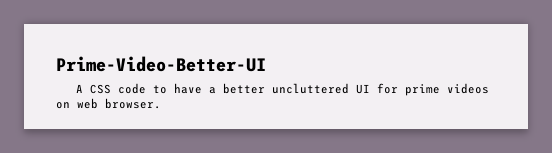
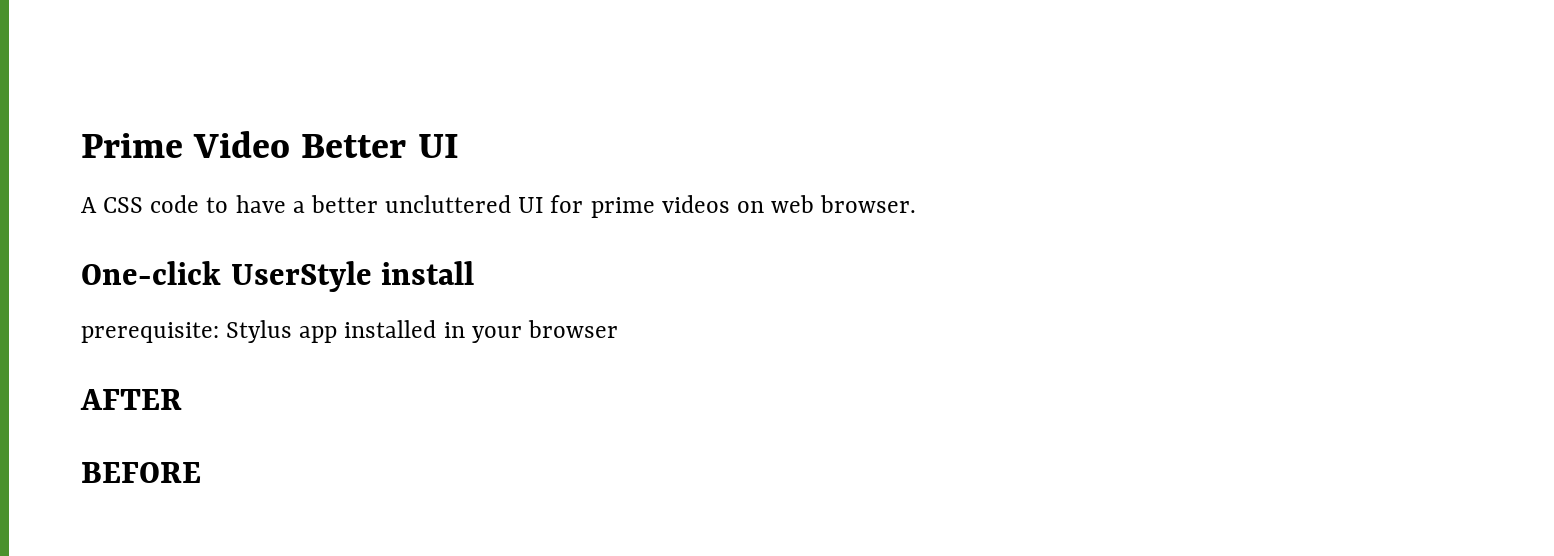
[56,56,266,72] Prime-Video-Better-UI -> [81,131,459,158] Prime Video Better UI
(161, 103) none -> [81,261,475,292] [81,320,618,343] [80,389,182,410] [81,462,201,483] // One-click UserStyle install // prerequisite: Stylus app installed in your browser // AFTER // BEFORE

